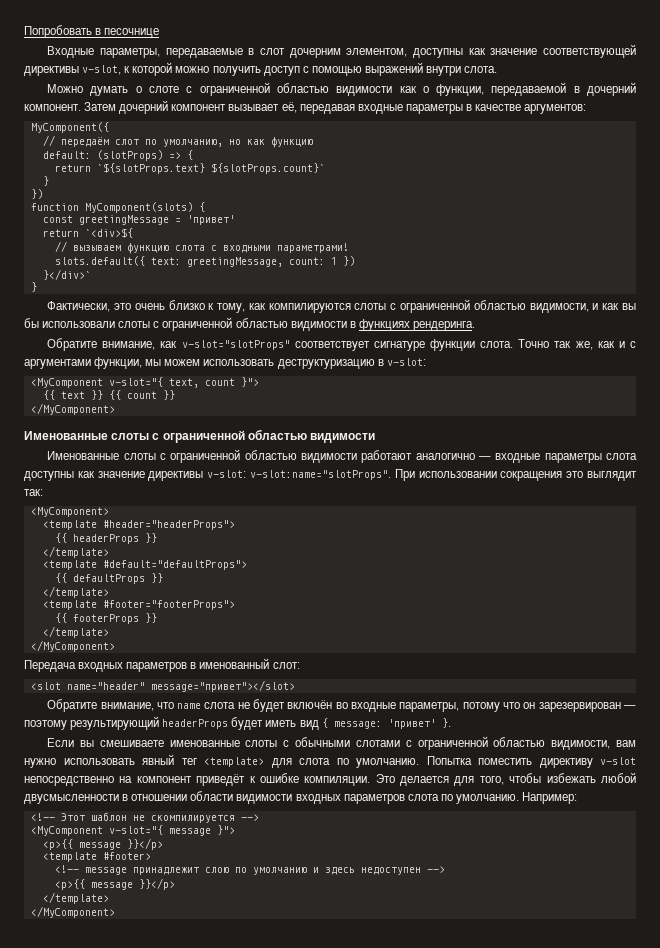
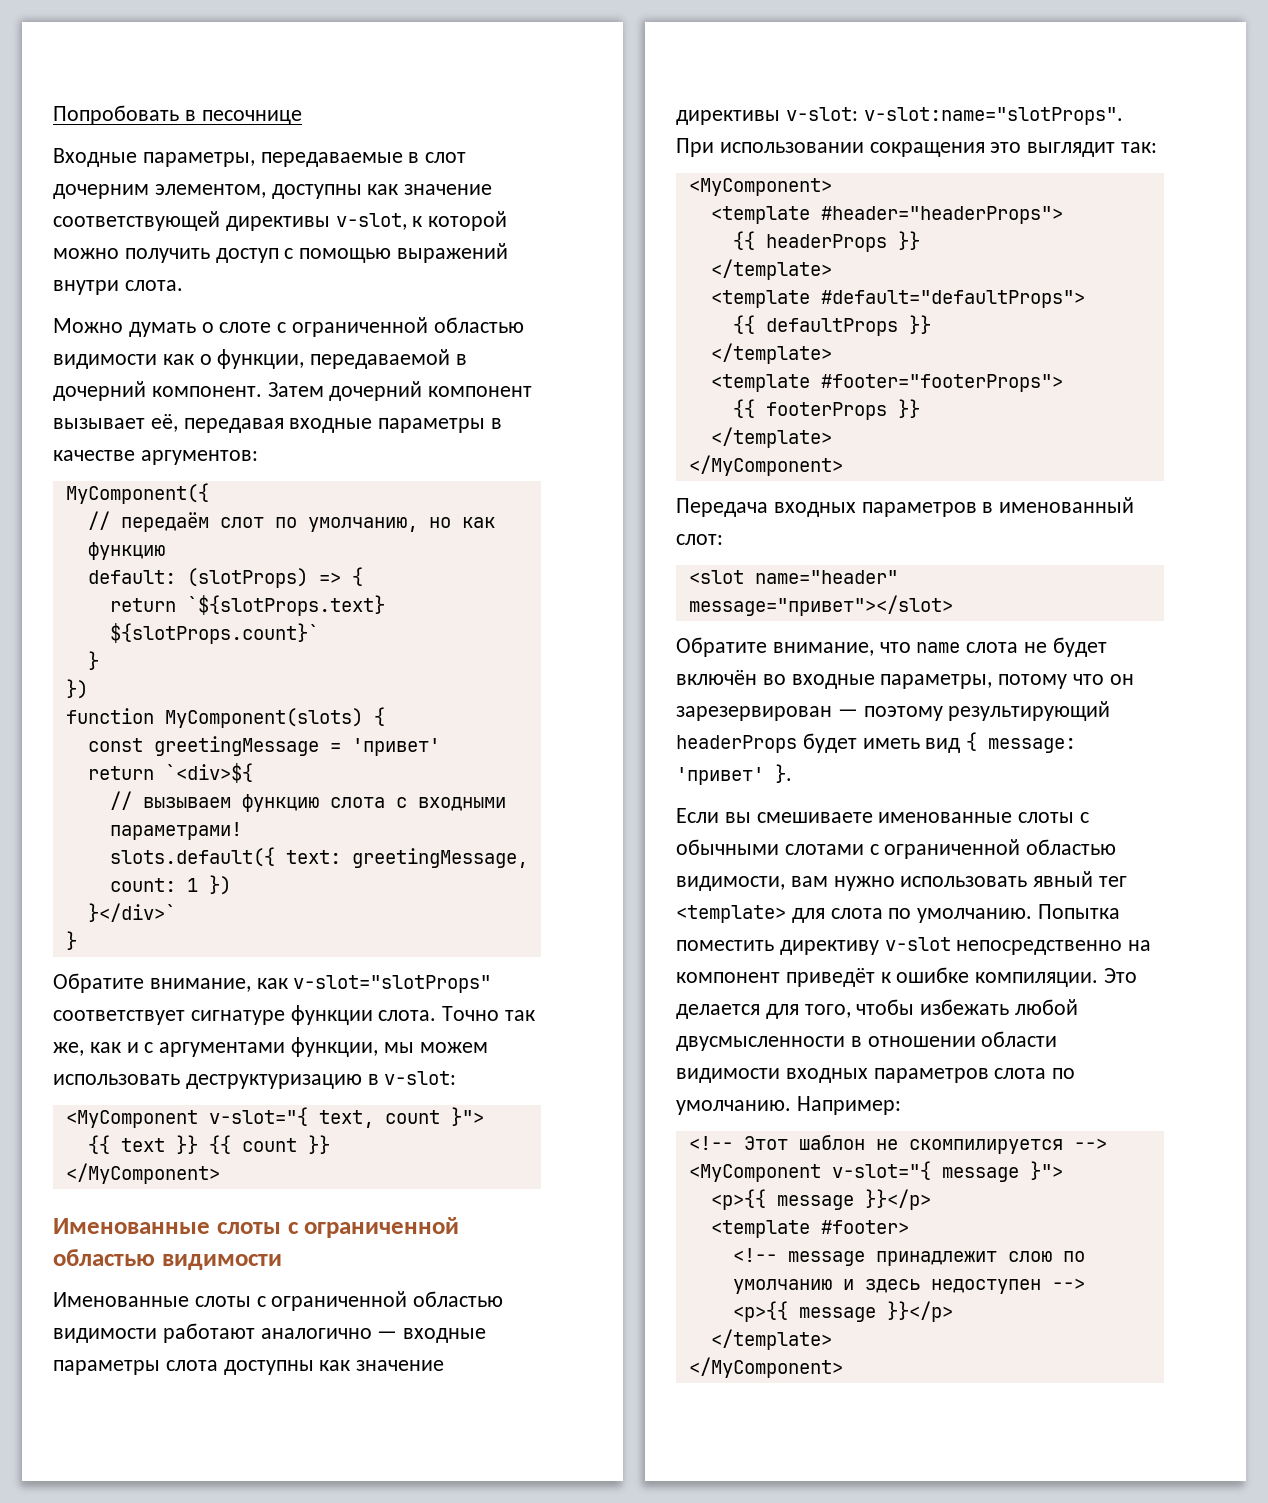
[47,299,637,313] [24,317,475,331] // Фактически, это очень близко к тому, как компилируются слоты с ограниченной областью видимости, и как вы бы использовали слоты с ограниченной областью видимости в функциях рендеринга. -> (77, 940) none

